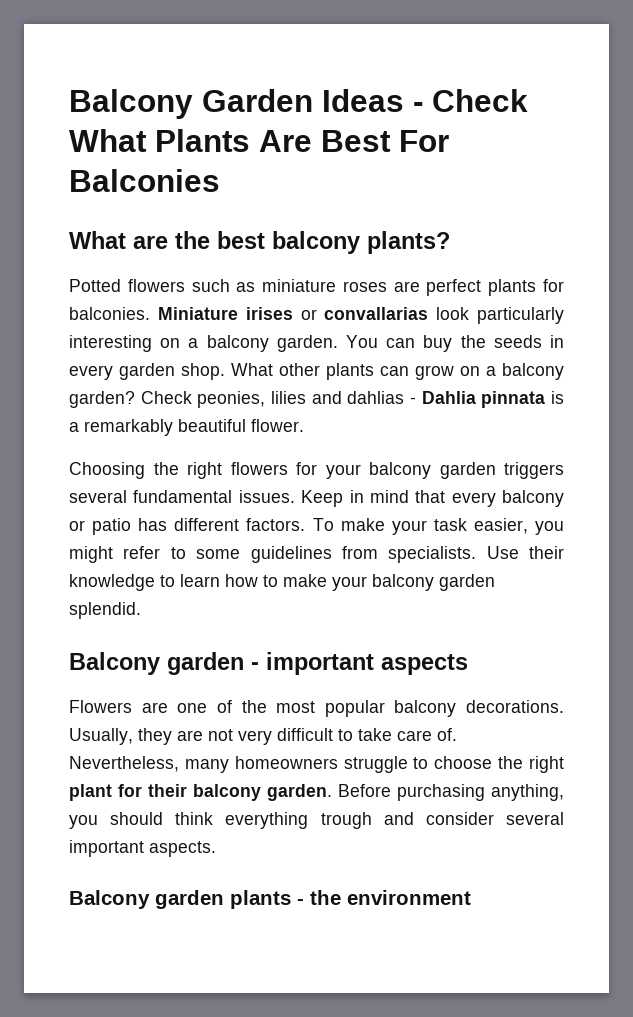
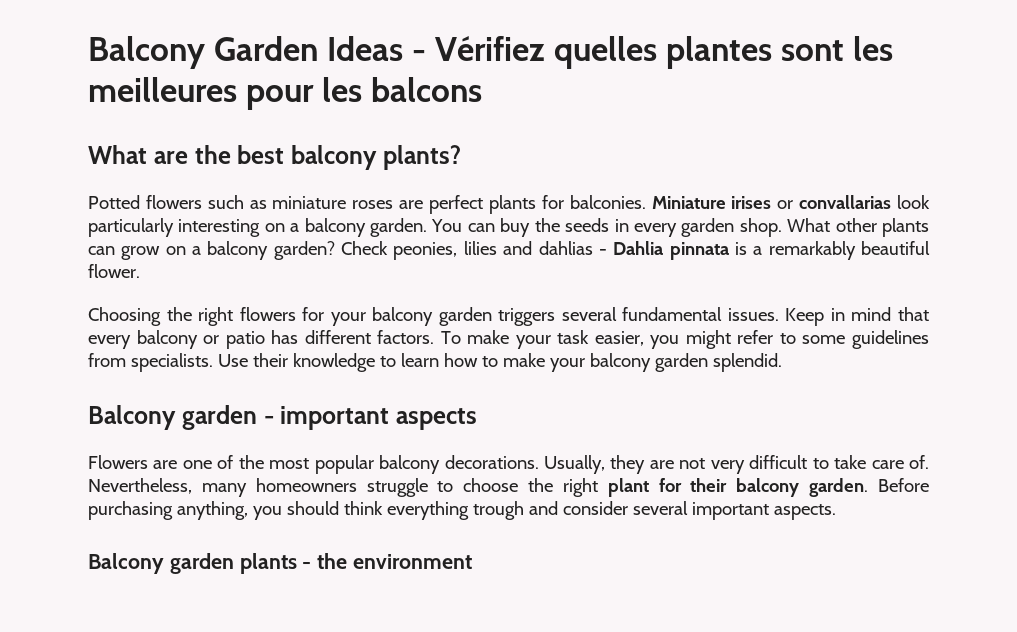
[432,89,528,112] [69,129,449,152] [69,169,220,192] Check What Plants Are Best For Balconies -> [435,36,894,69] [88,77,483,110] Vérifiez quelles plantes sont les meilleures pour les balcons

